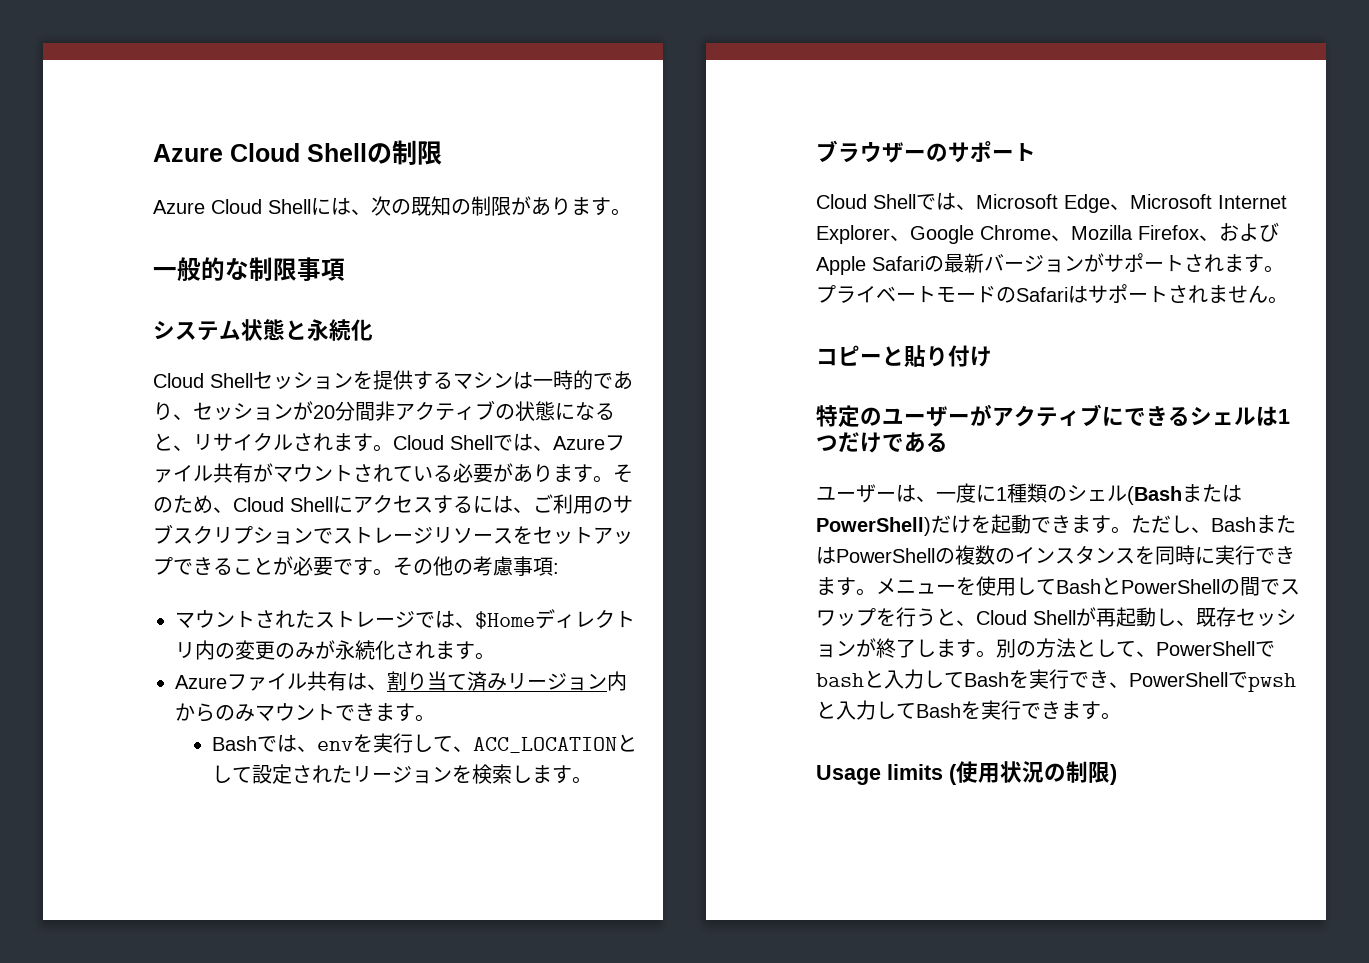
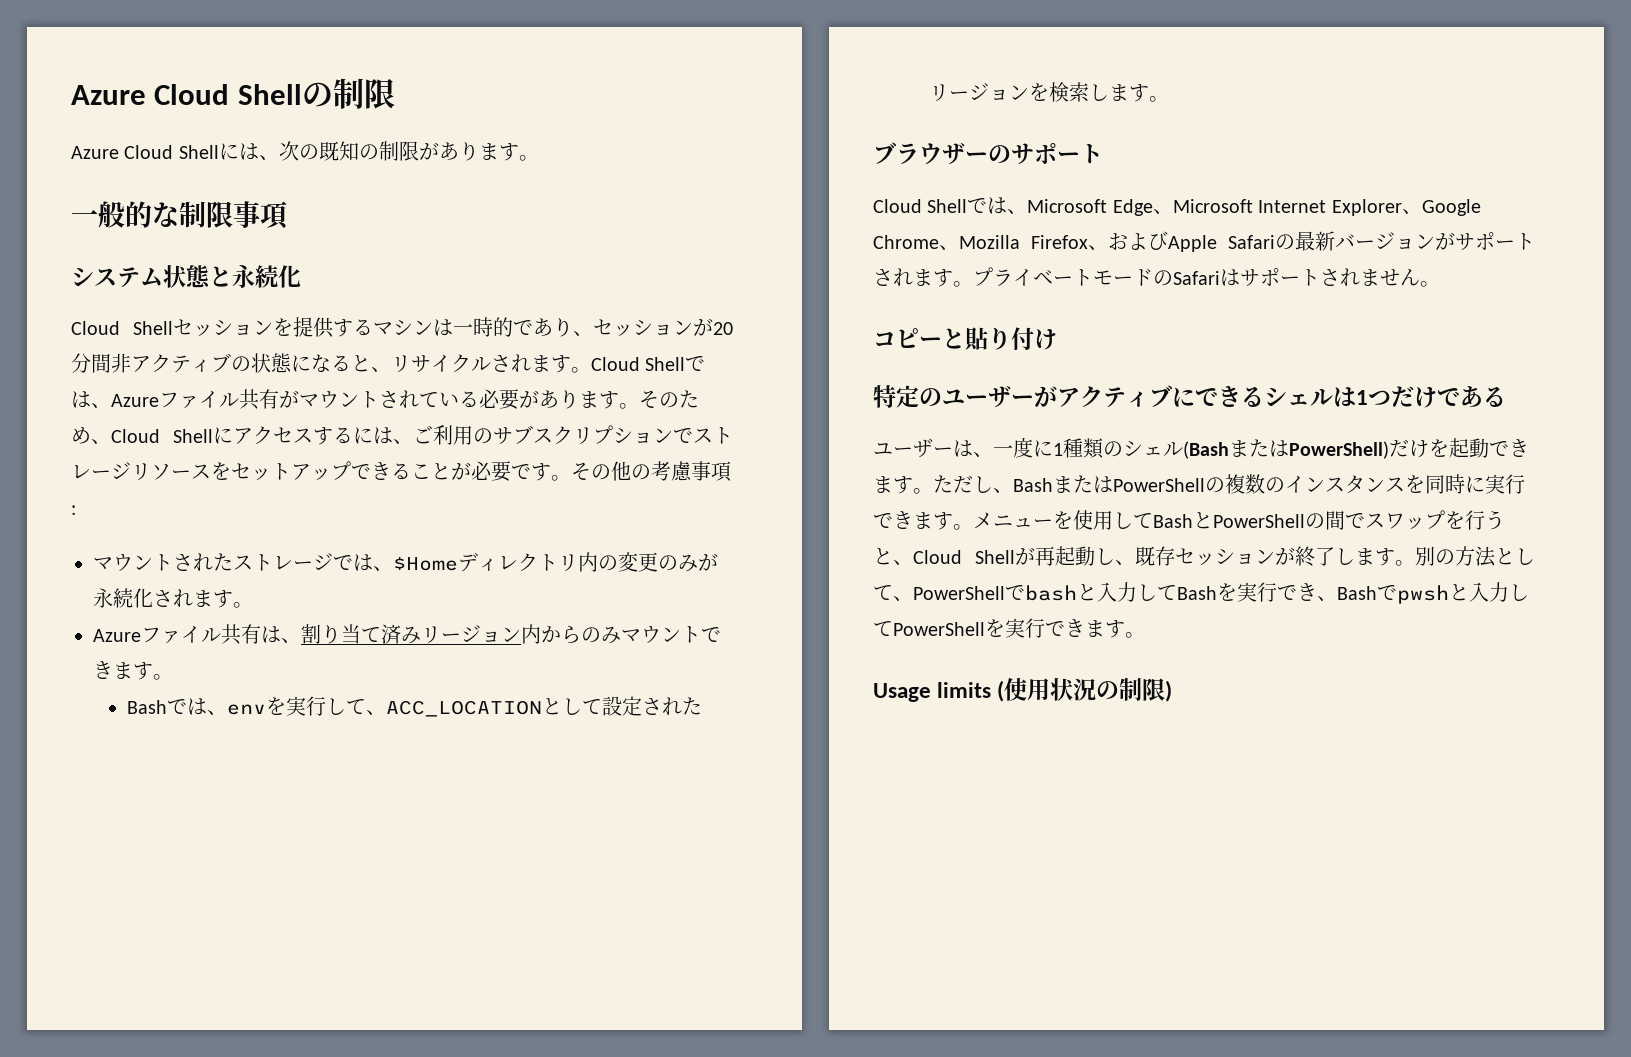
[1129,672,1228,687] PowerShell -> [1337,586,1377,600] Bash
[916,703,961,718] Bash -> [893,622,985,636] PowerShell

